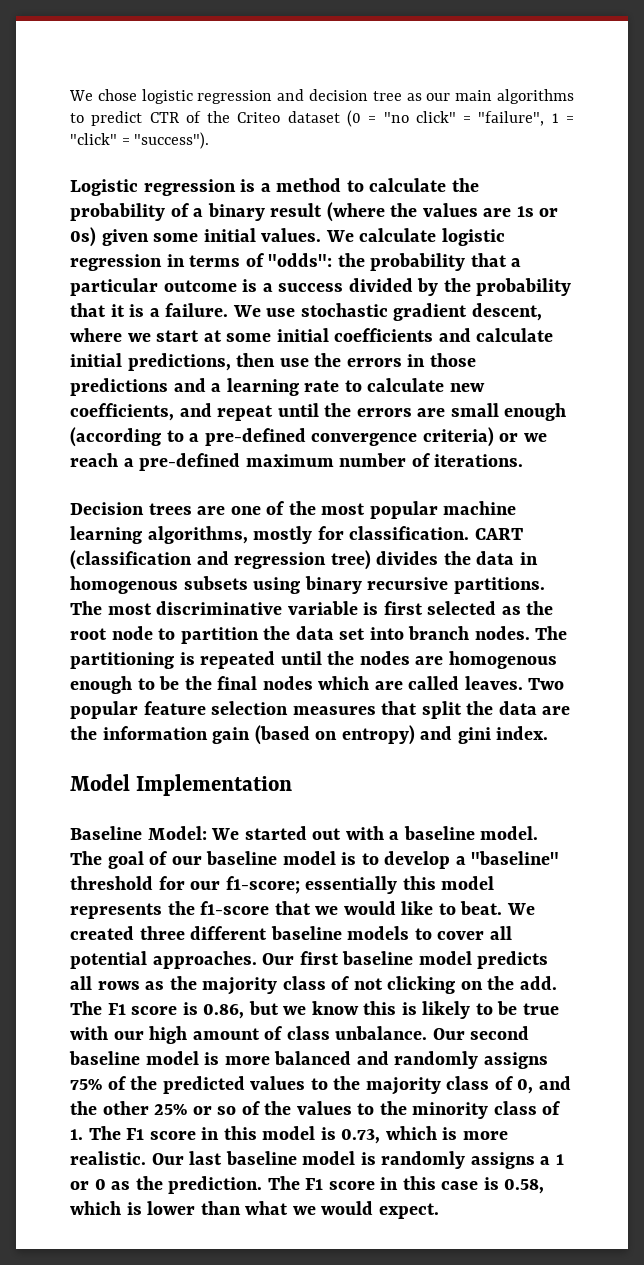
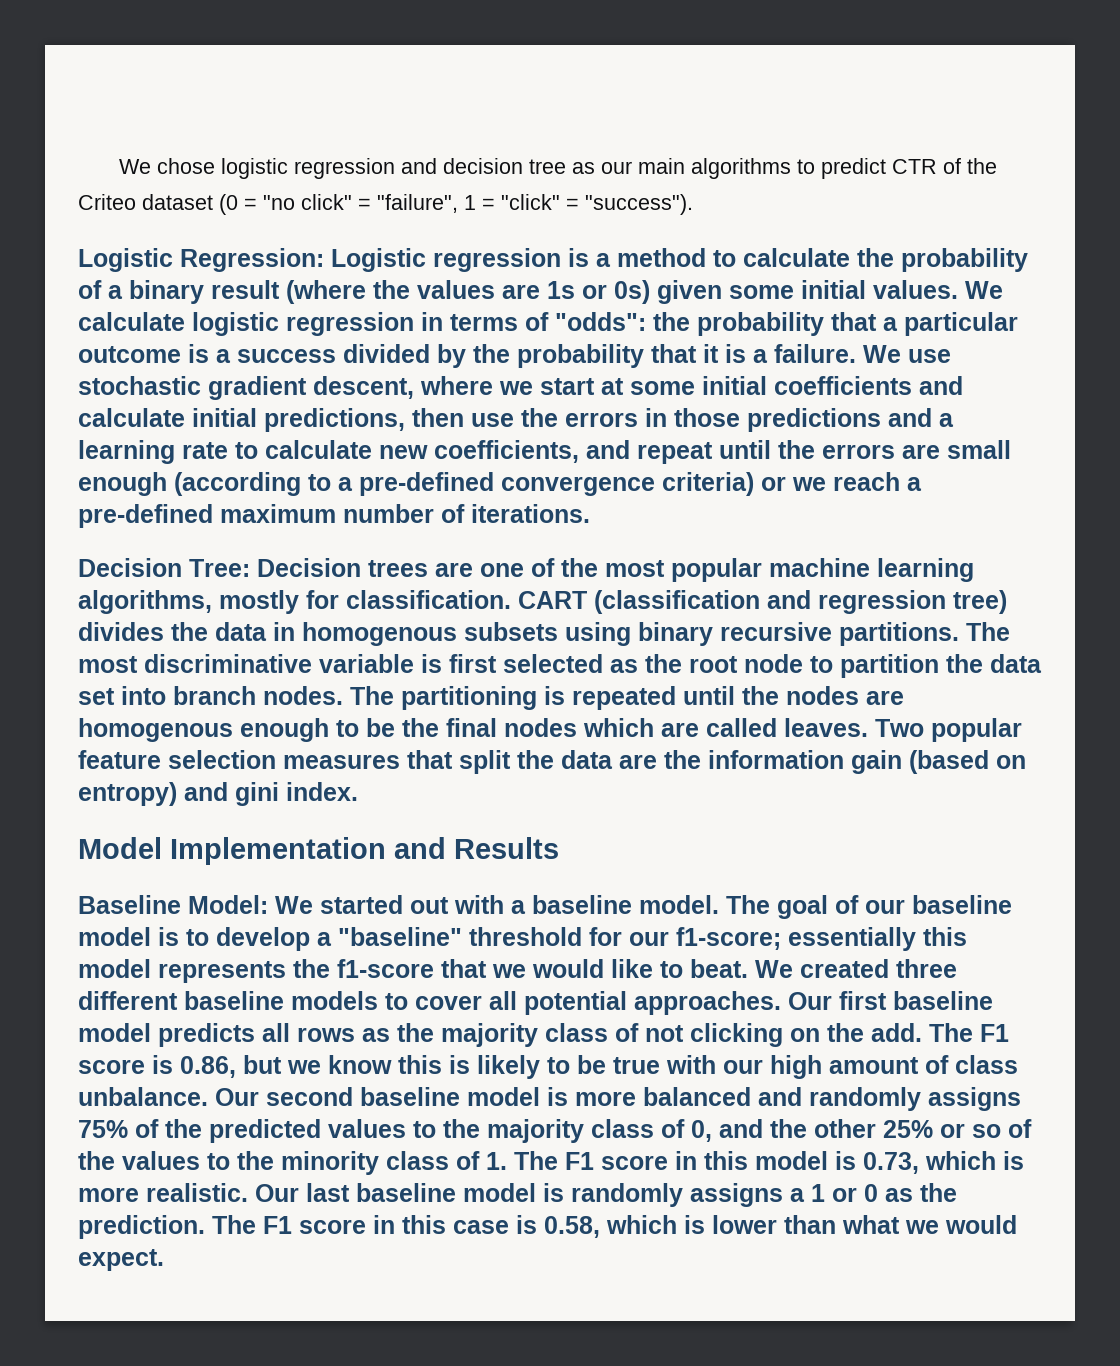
(138, 187) none -> [180,248,426,272] Regression: Logistic
(144, 508) none -> [189,558,361,577] Tree: Decision
(293, 785) none -> [394,837,559,859] and Results

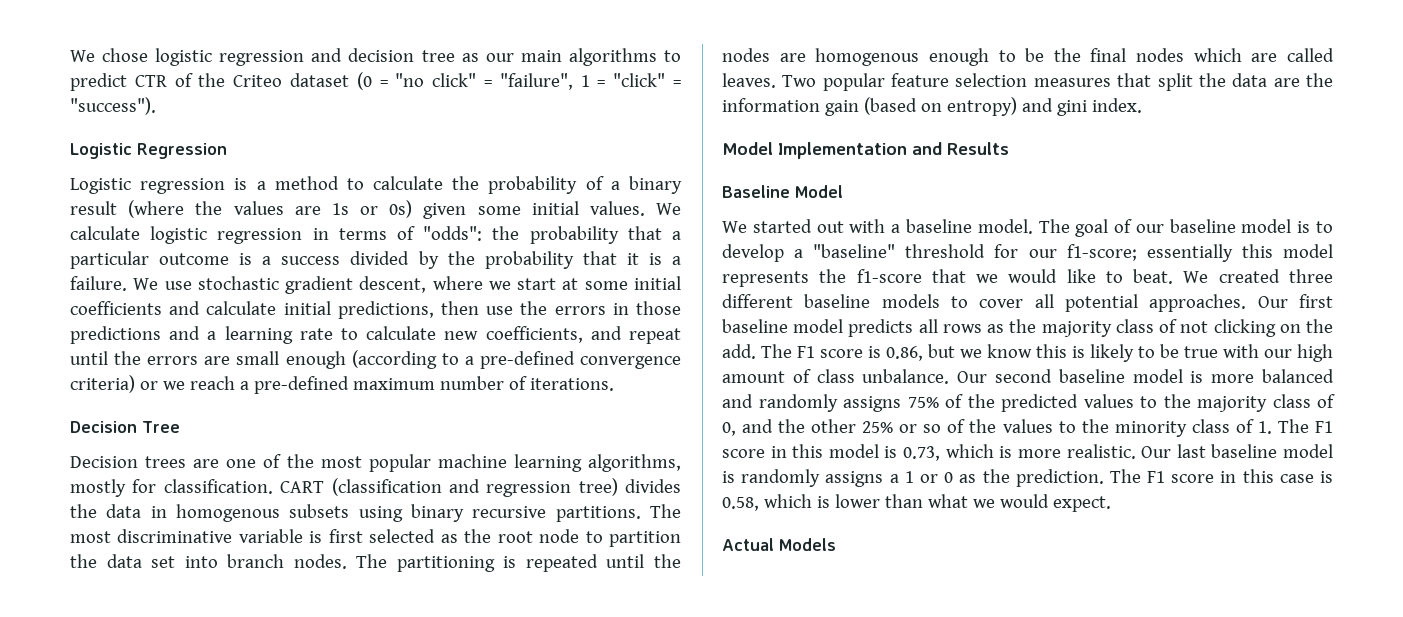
[180,248,324,272] Regression: -> [137,143,227,159] Regression //
[189,559,250,577] Tree: -> [142,421,180,433] Tree //
[188,895,268,914] Model: -> [795,185,843,198] Model //
(164, 1260) none -> [722,538,836,551] // Actual Models

